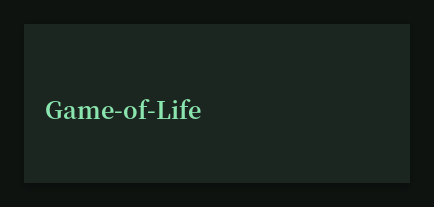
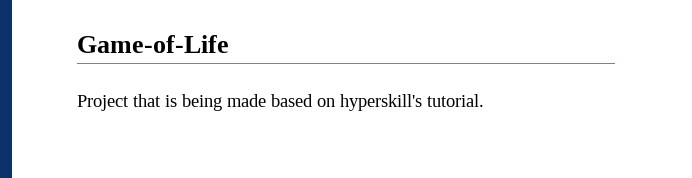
(201, 109) none -> [77,94,484,111] // Project that is being made based on hyperskill's tutorial.

